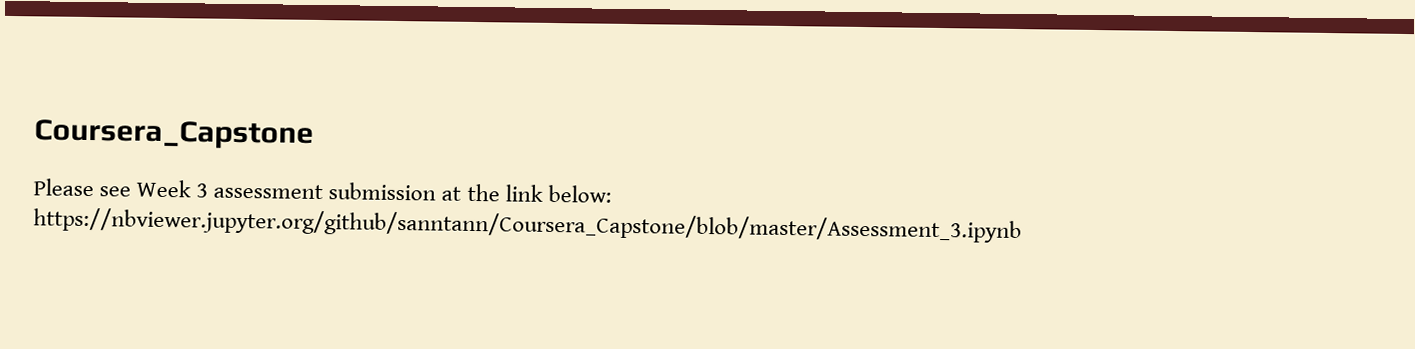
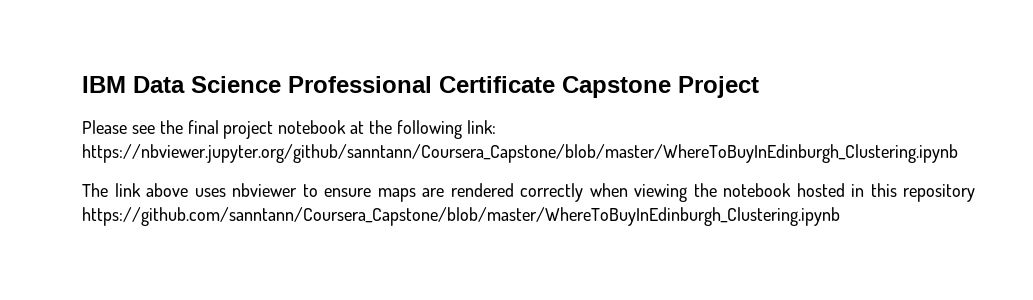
[34,119,314,150] [33,178,612,203] [33,207,1022,244] Coursera_Capstone // Please see Week 3 assessment submission at the link below: https://nbviewer.jupyter.org/github/sanntann/Coursera_Capstone/blob/master/Assessment_3.ipynb -> [82,76,759,98] [82,120,496,139] [82,144,958,163] [82,183,975,202] [82,207,840,226] IBM Data Science Professional Certificate Capstone Project // Please see the final project notebook at the following link: https://nbviewer.jupyter.org/github/sanntann/Coursera_Capstone/blob/master/WhereToBuyInEdinburgh_Clustering.ipynb // The link above uses nbviewer to ensure maps are rendered correctly when viewing the notebook hosted in this repository https://github.com/sanntann/Coursera_Capstone/blob/master/WhereToBuyInEdinburgh_Clustering.ipynb

